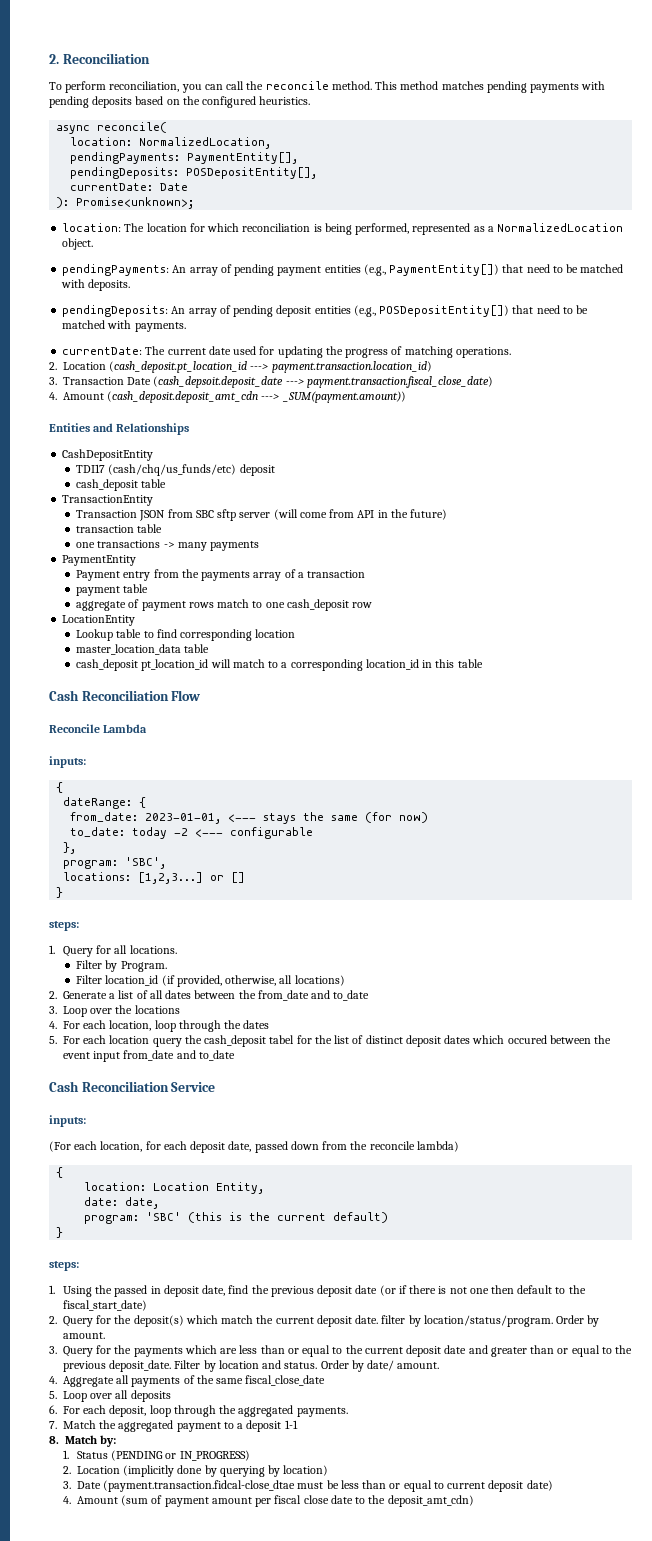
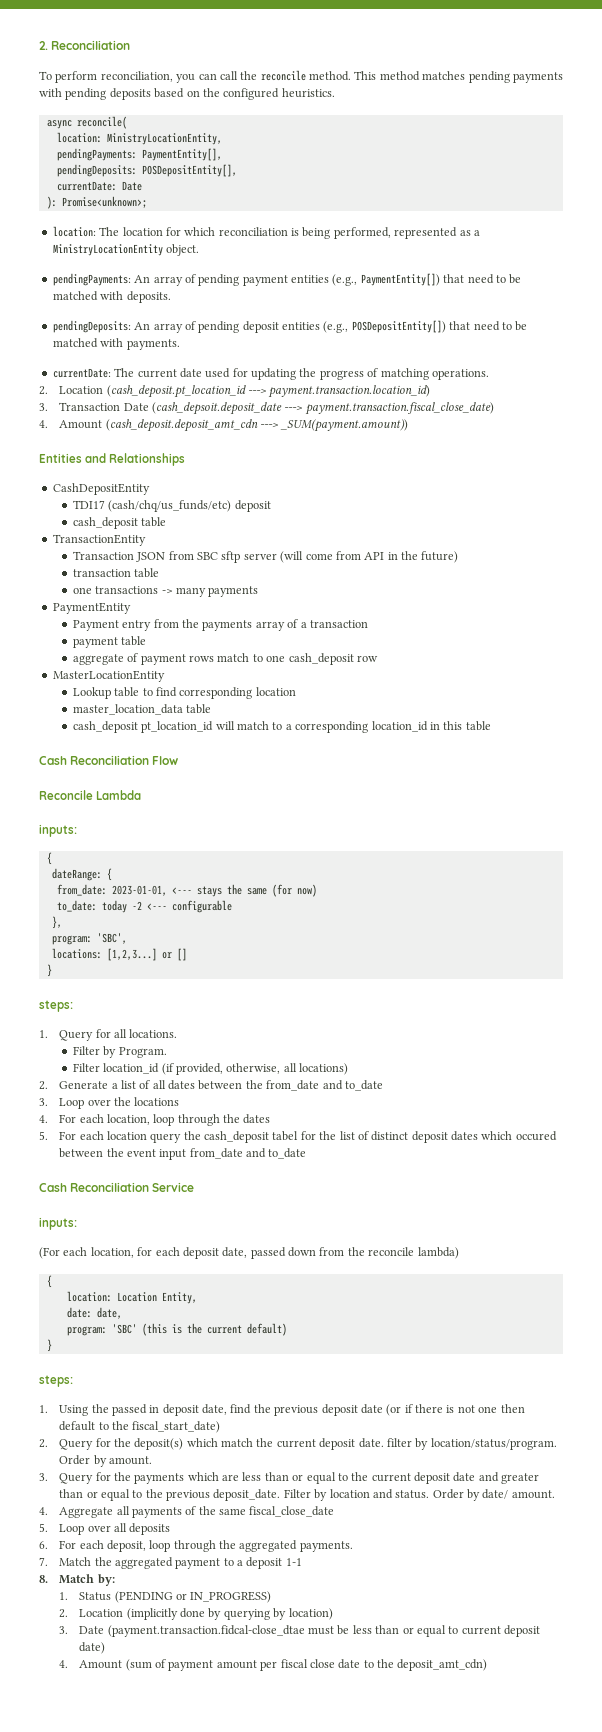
[139,137,272,149] NormalizedLocation, -> [106,133,222,145] MinistryLocationEntity,
[497,223,624,232] NormalizedLocation -> [52,244,163,256] MinistryLocationEntity
[62,615,136,626] LocationEntity -> [52,670,165,682] MasterLocationEntity

